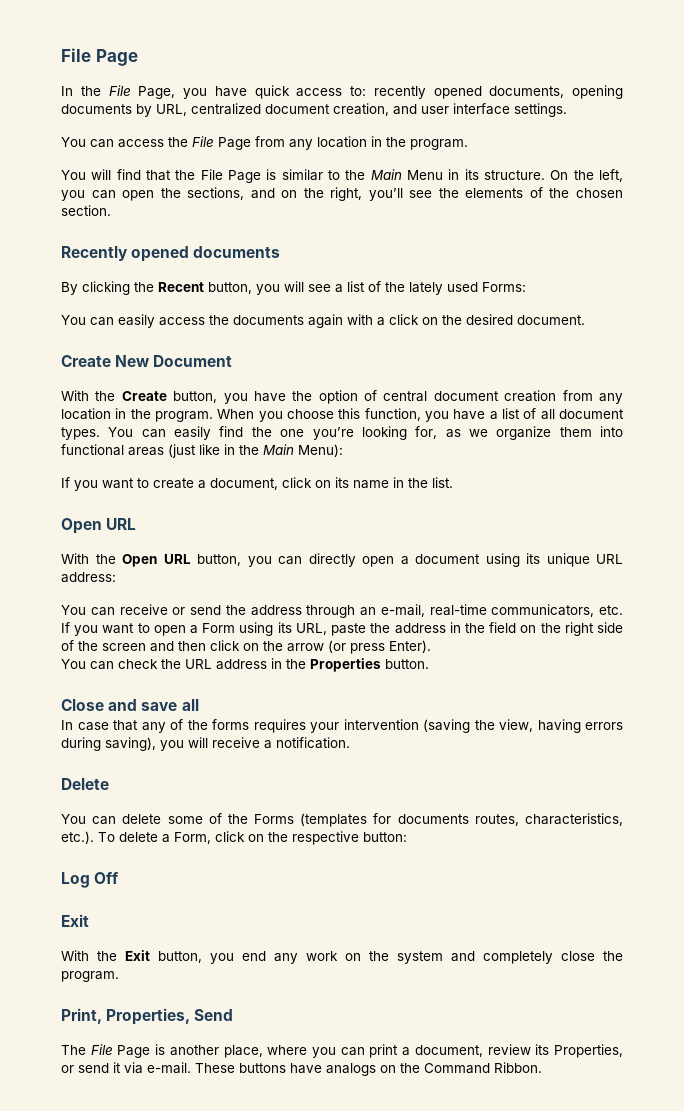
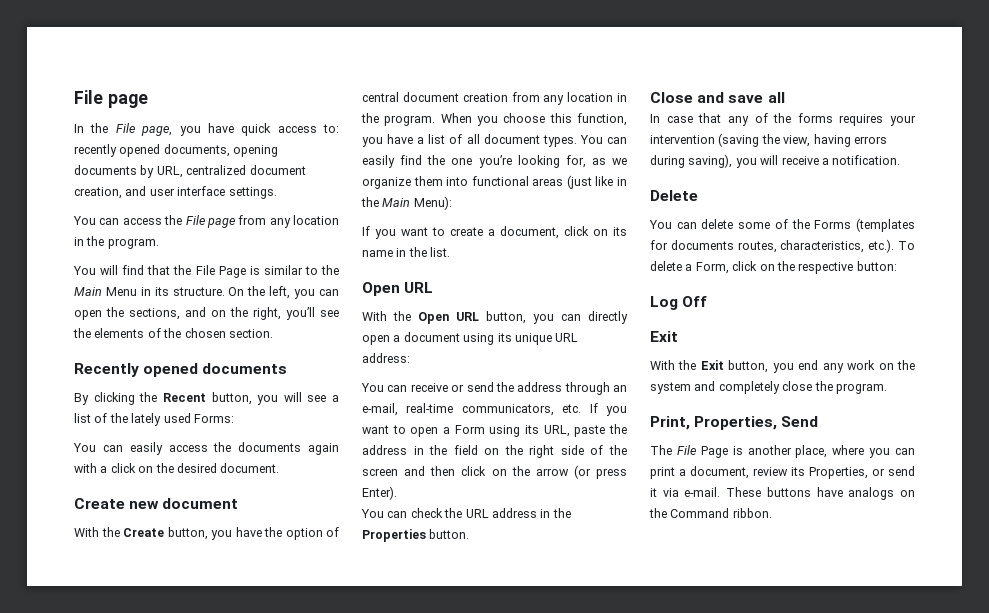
[61,48,138,66] File Page -> [74,90,148,108] File page
[138,86,176,99] Page, -> [141,126,173,136] page,
[218,137,251,150] Page -> [206,218,236,228] page
[115,355,233,367] New Document -> [129,498,239,509] new document
[494,1062,542,1073] Ribbon. -> [732,508,772,518] ribbon.

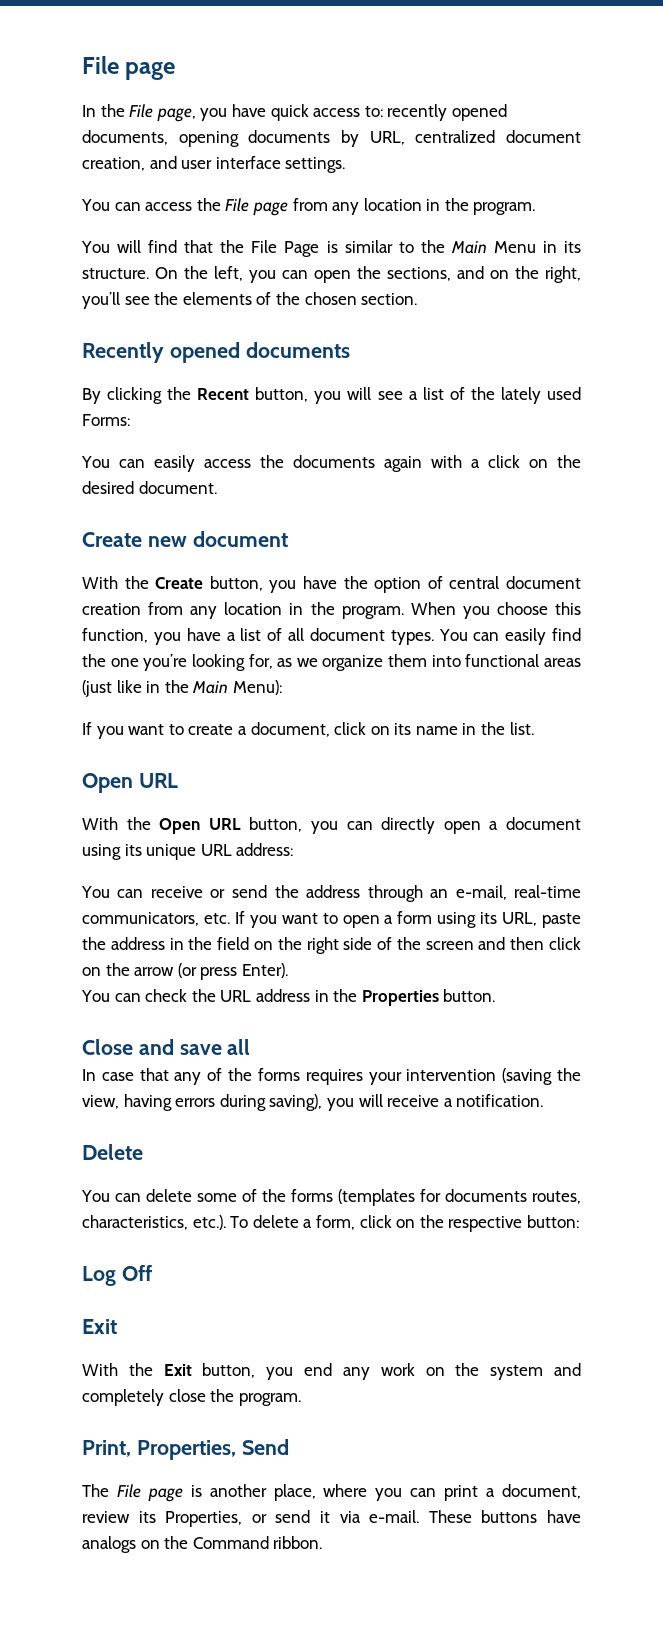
[454,425,485,434] Form -> [397,911,433,924] form
[814,220,852,229] Forms -> [290,1189,333,1202] forms
[695,262,729,274] Form, -> [315,1215,355,1230] form,
[700,446,728,458] Page -> [147,1488,183,1502] page

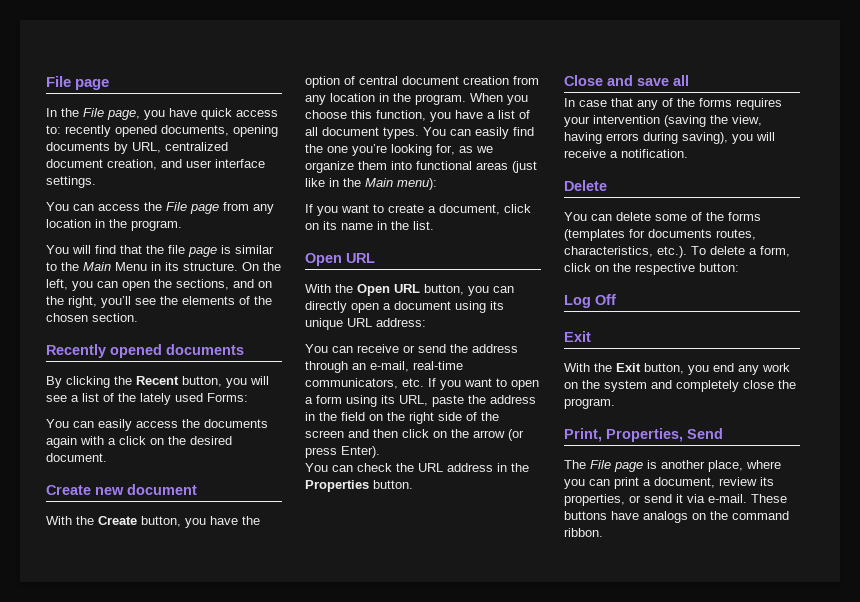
[251,240,320,257] File Page -> [168,245,217,257] file page
[232,680,282,695] Menu): -> [397,178,437,190] menu):
[165,1511,243,1527] Properties, -> [564,494,625,506] properties,
[192,1536,269,1549] Command -> [732,511,789,520] command

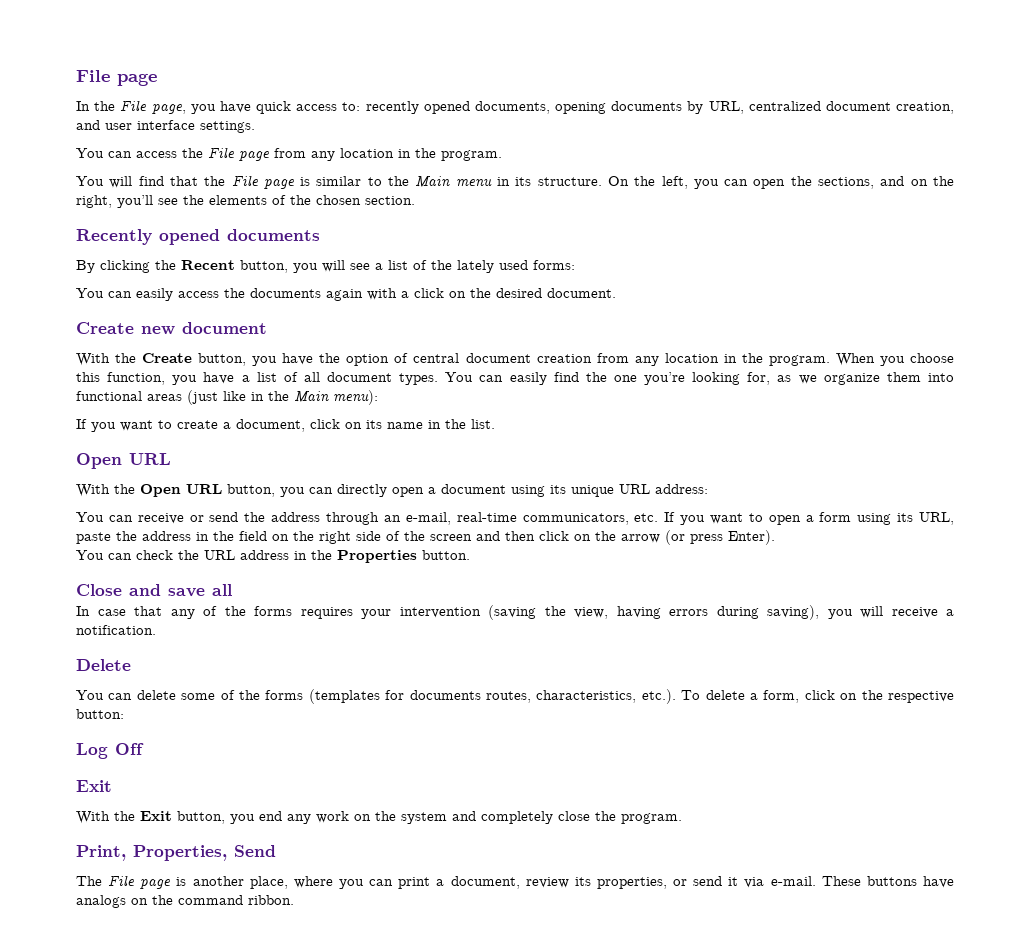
[168,245,185,254] file -> [231,175,259,186] File
[115,262,147,271] Menu -> [455,179,492,187] menu
[207,393,248,402] Forms: -> [533,260,575,270] forms:

